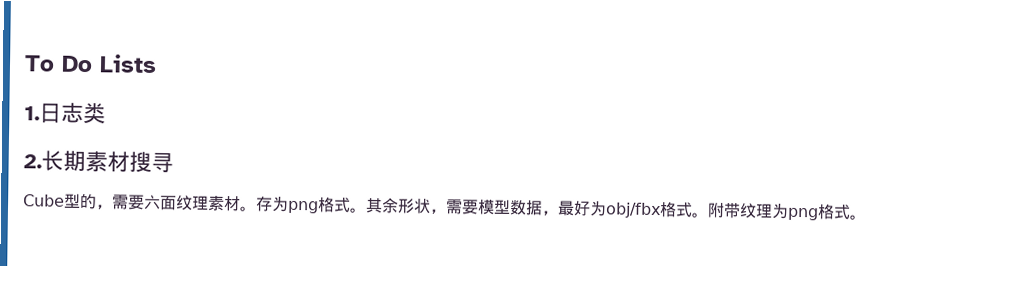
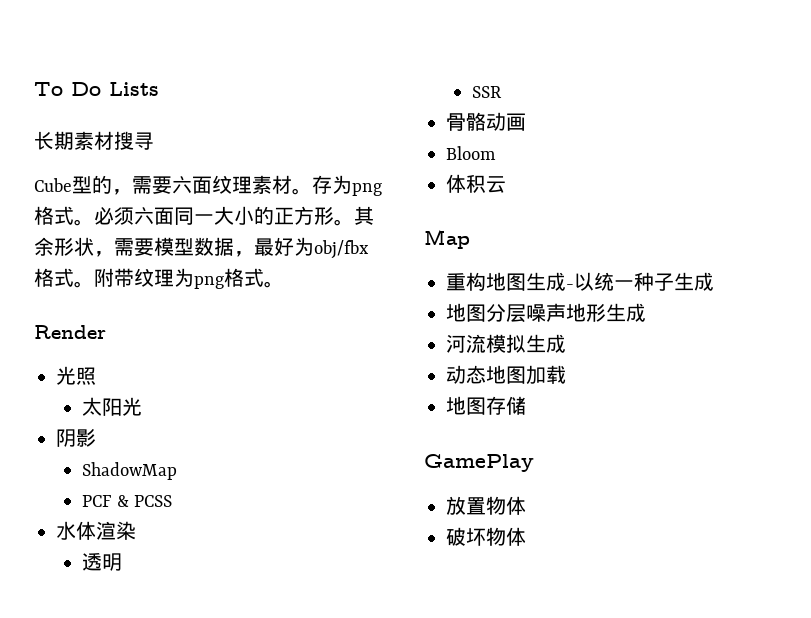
[24,102,106,124] [23,154,42,169] 1.日志类 // 2. -> (159, 89) none
(367, 210) none -> [94,206,354,226] 必须六面同一大小的正方形。
(866, 217) none -> [34,325,106,339] [56,366,96,385] [82,397,143,416] [56,428,96,447] [82,462,178,480] [82,495,173,507] [56,521,136,540] [82,553,123,571] [472,86,503,98] [446,112,526,131] [446,146,496,160] [446,174,506,193] [424,229,470,249] [446,272,714,291] [446,303,646,323] [446,334,566,353] [446,365,566,385] [446,396,526,415] [424,454,534,472] [446,496,526,515] [446,527,526,546] // Render // 光照 // 太阳光 // 阴影 // ShadowMap // PCF & PCSS // 水体渲染 // 透明 // SSR // 骨骼动画 // Bloom // 体积云 // Map // 重构地图生成-以统一种子生成 // 地图分层噪声地形生成 // 河流模拟生成 // 动态地图加载 // 地图存储 // GamePlay // 放置物体 // 破坏物体

